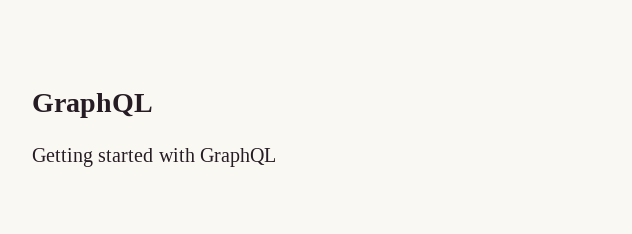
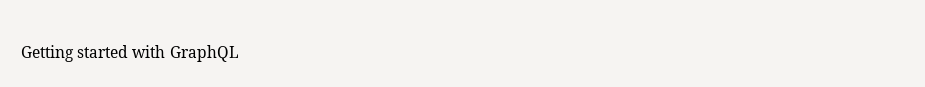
[32,93,153,118] GraphQL // -> (21, 53) none

